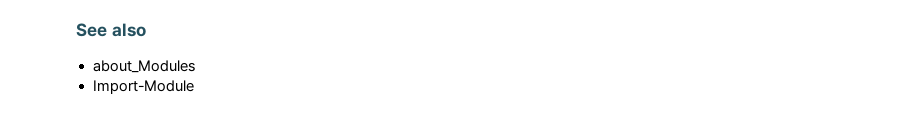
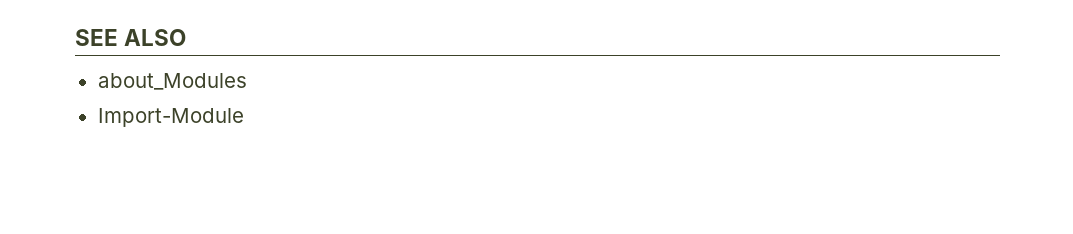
[76,23,146,37] See also -> [75,29,187,46] SEE ALSO

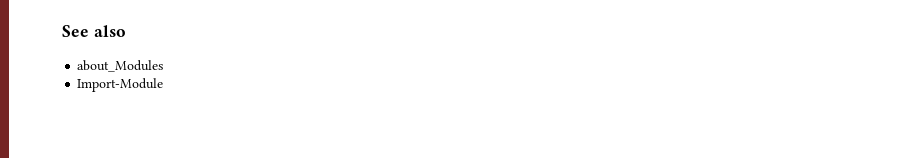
[75,29,187,46] SEE ALSO -> [62,25,126,37] See also

